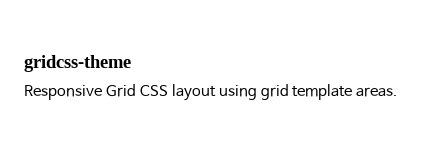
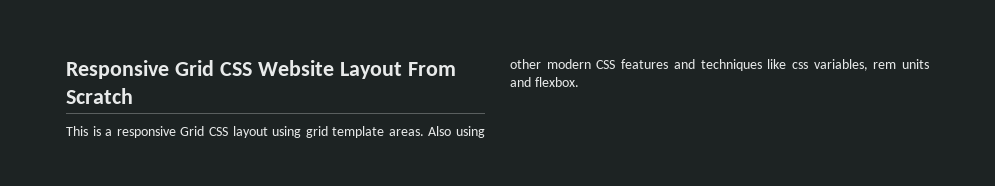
[24,55,131,72] [24,85,102,100] gridcss-theme // Responsive -> [66,60,456,79] [66,88,133,104] [66,126,176,138] Responsive Grid CSS Website Layout From Scratch // This is a responsive
(398, 92) none -> [428,126,485,138] [510,59,929,71] [510,77,579,87] Also using other modern CSS features and techniques like css variables, rem units and flexbox.

